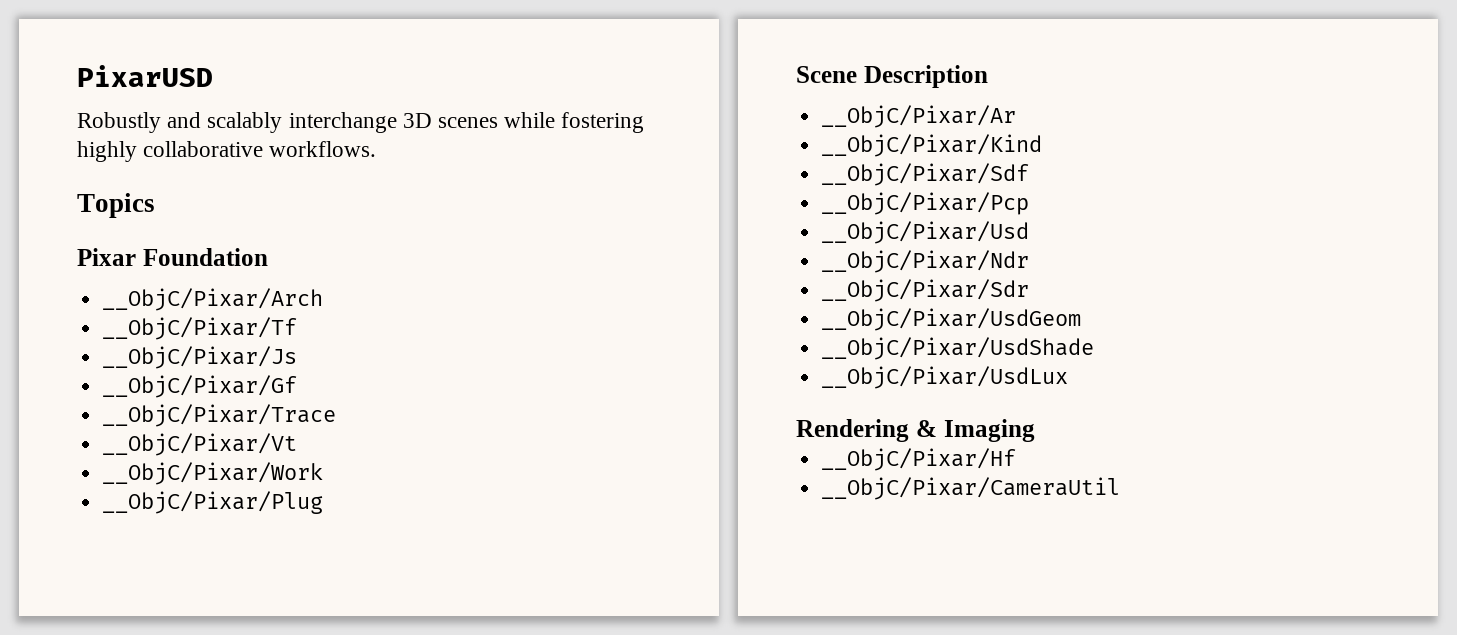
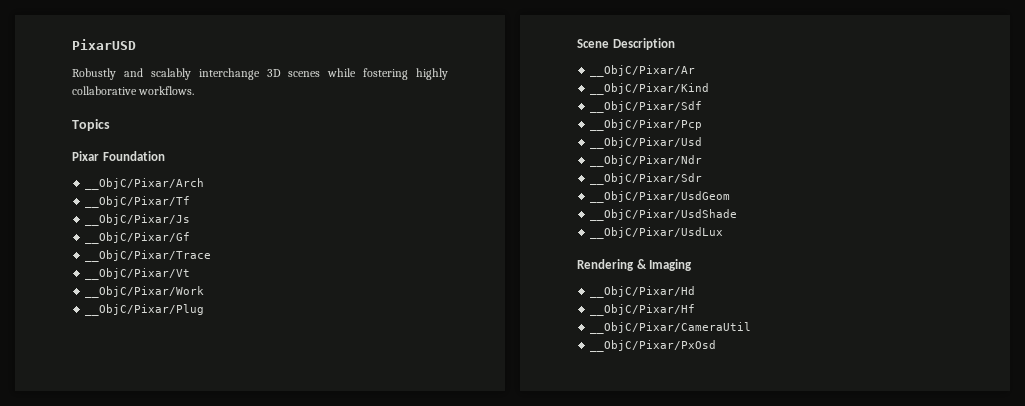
(1035, 430) none -> [590,286,696,298] // __ObjC/Pixar/Hd
(1121, 488) none -> [590,340,717,352] // __ObjC/Pixar/PxOsd

